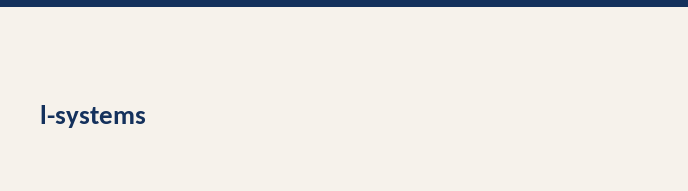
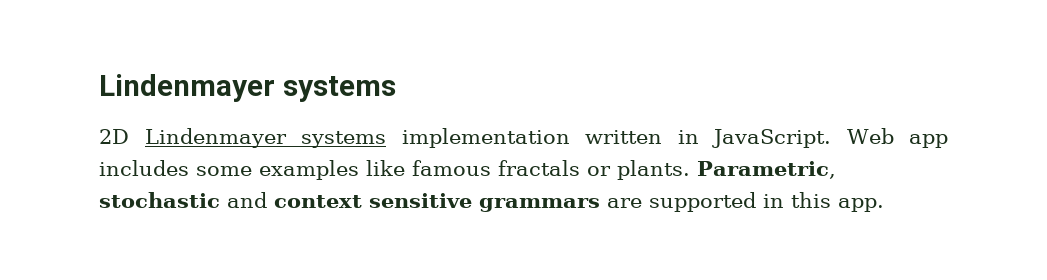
[40,105,146,128] l-systems -> [99,74,396,102] [99,128,948,148] [99,160,836,180] [99,192,884,212] Lindenmayer systems // 2D Lindenmayer systems implementation written in JavaScript. Web app includes some examples like famous fractals or plants. Parametric, stochastic and context sensitive grammars are supported in this app.

